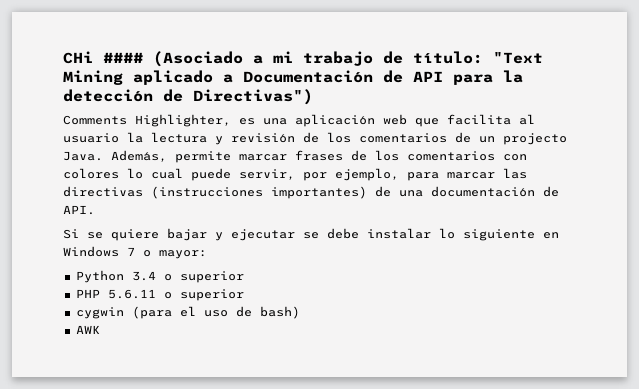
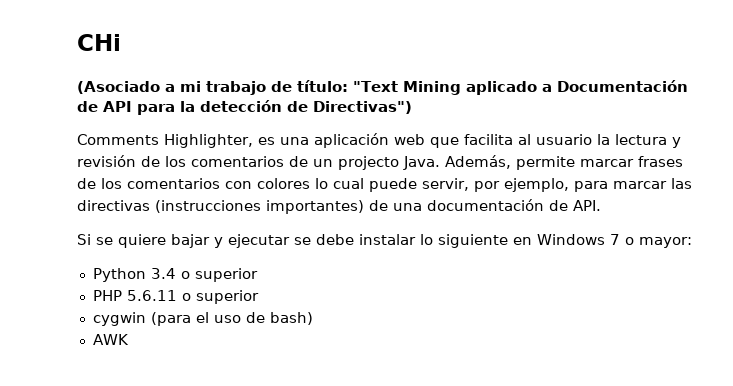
[103,52,143,63] #### -> (121, 42) //

